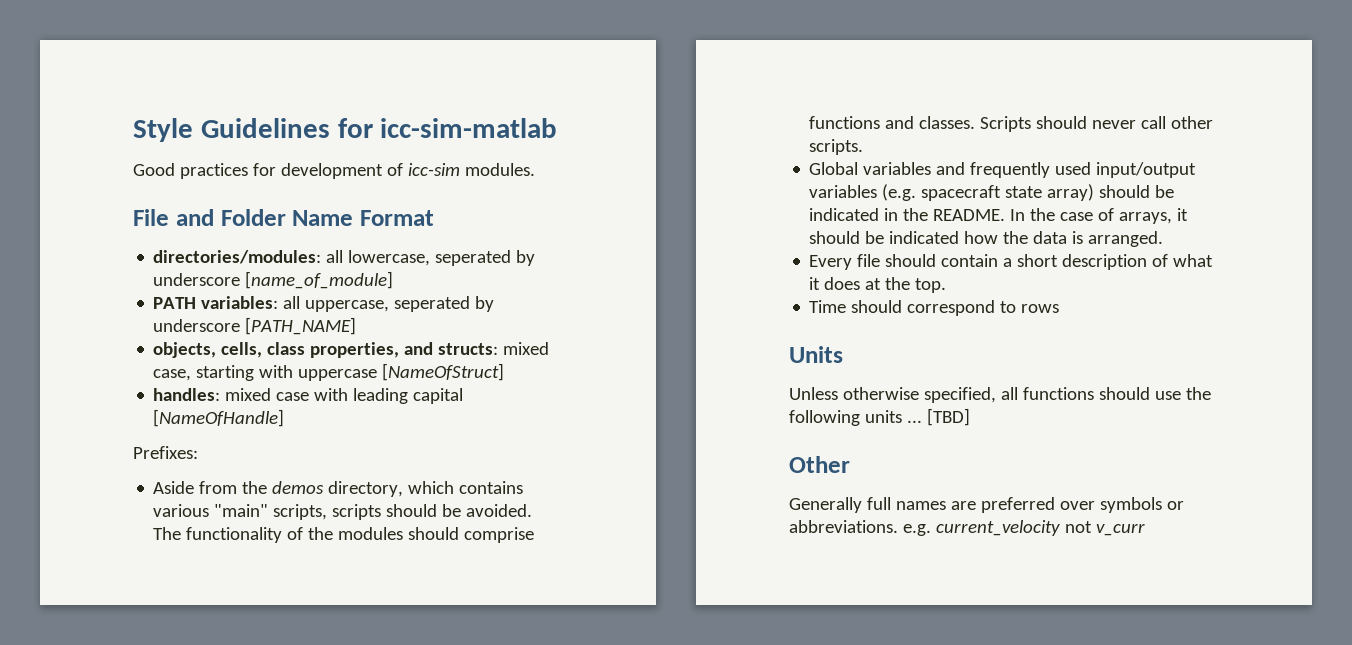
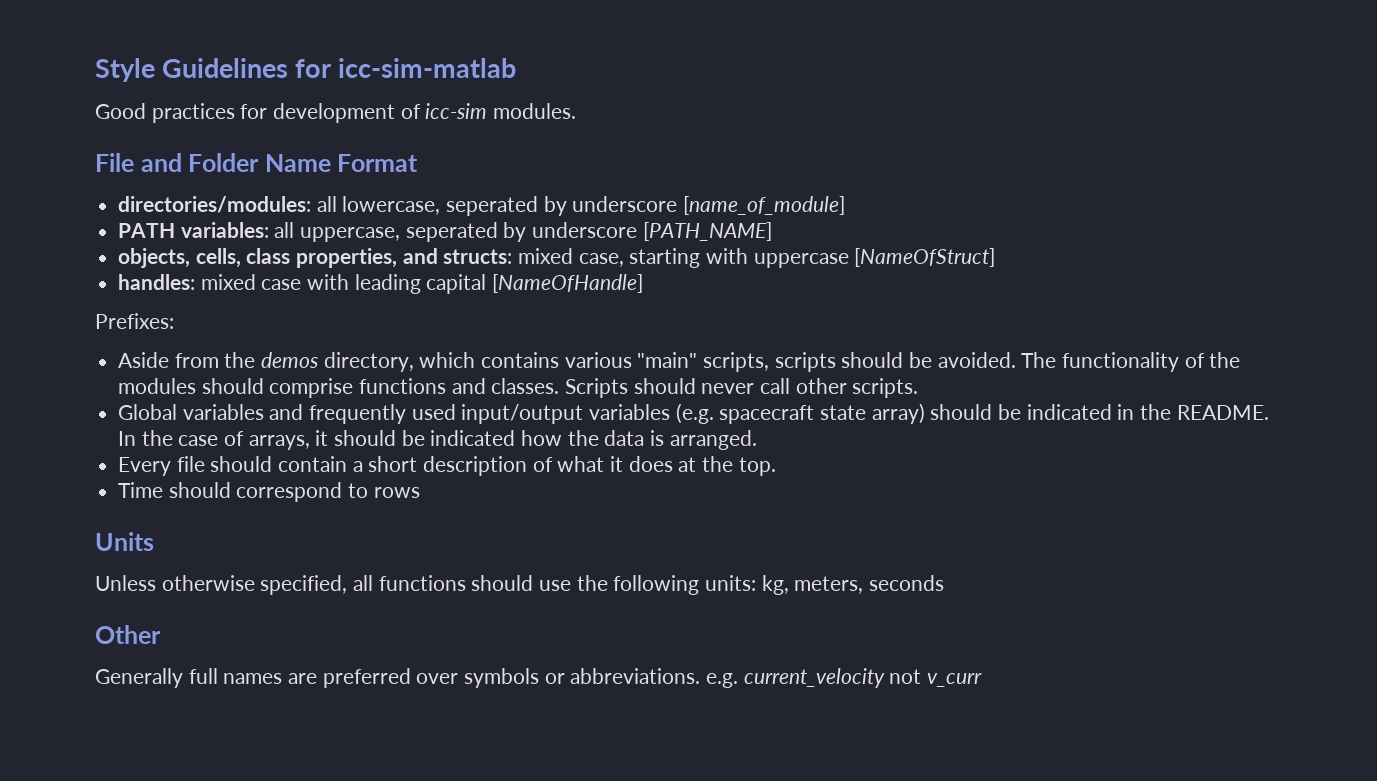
[864,408,970,426] units ... [TBD] -> [705,575,945,595] units: kg, meters, seconds

